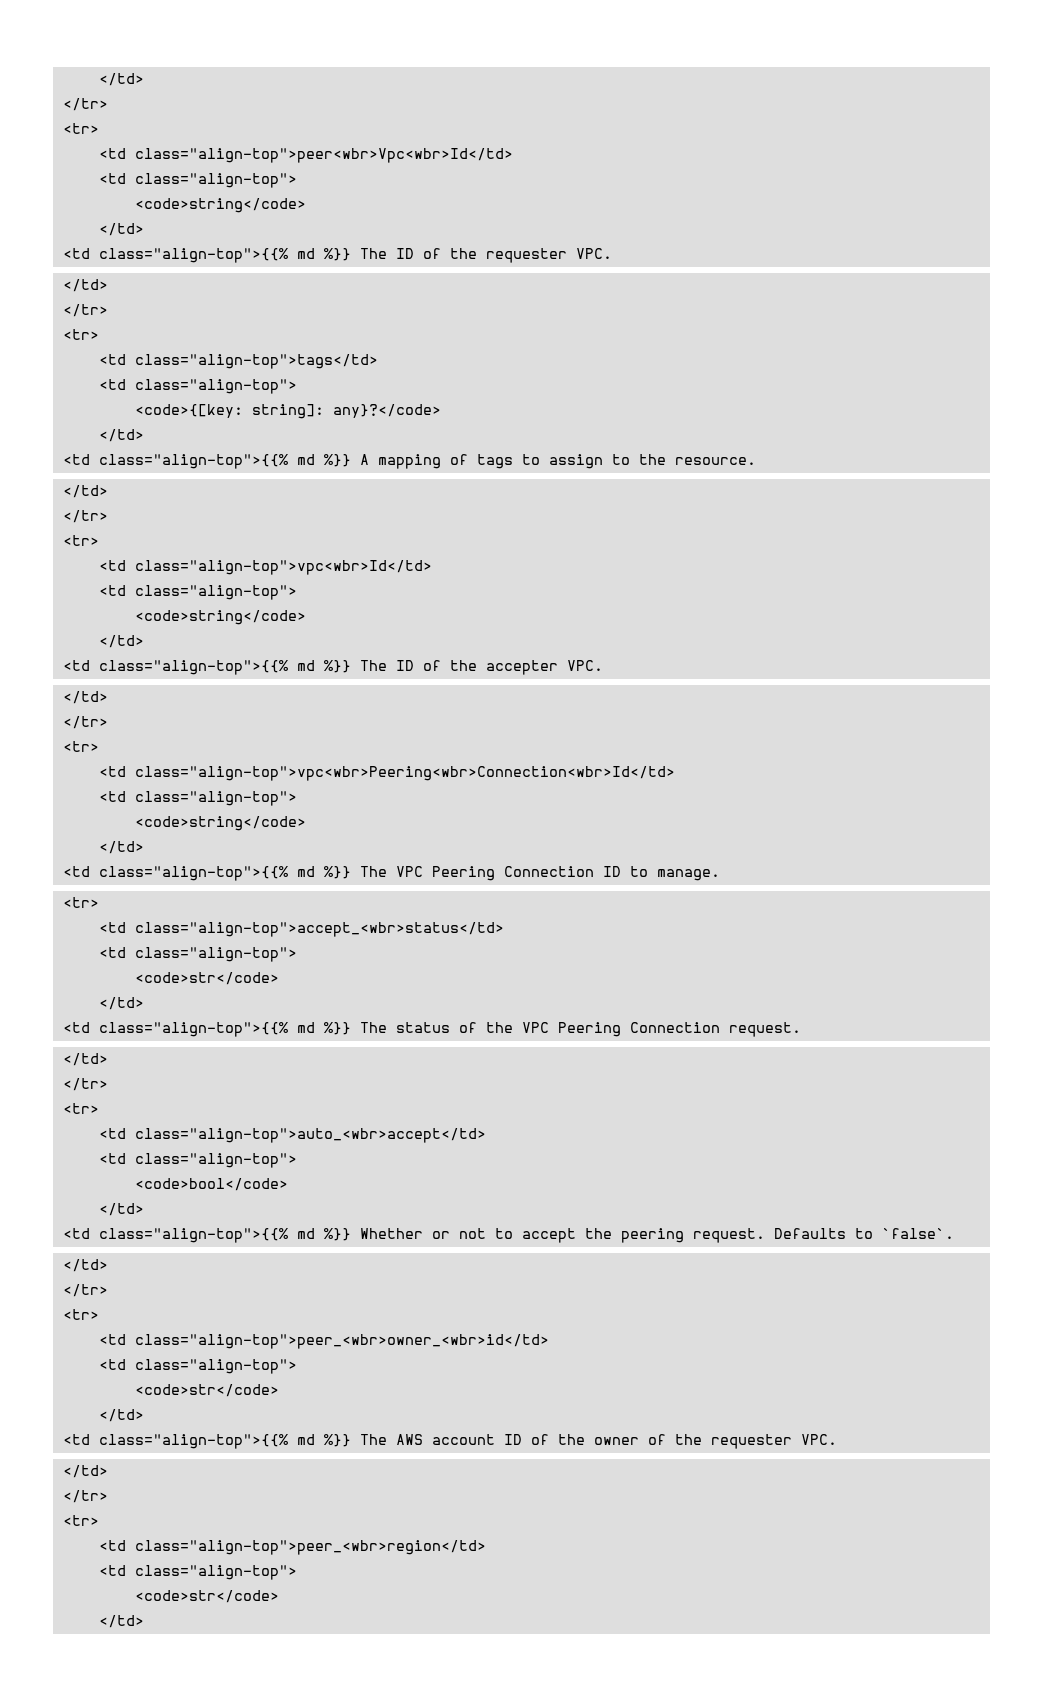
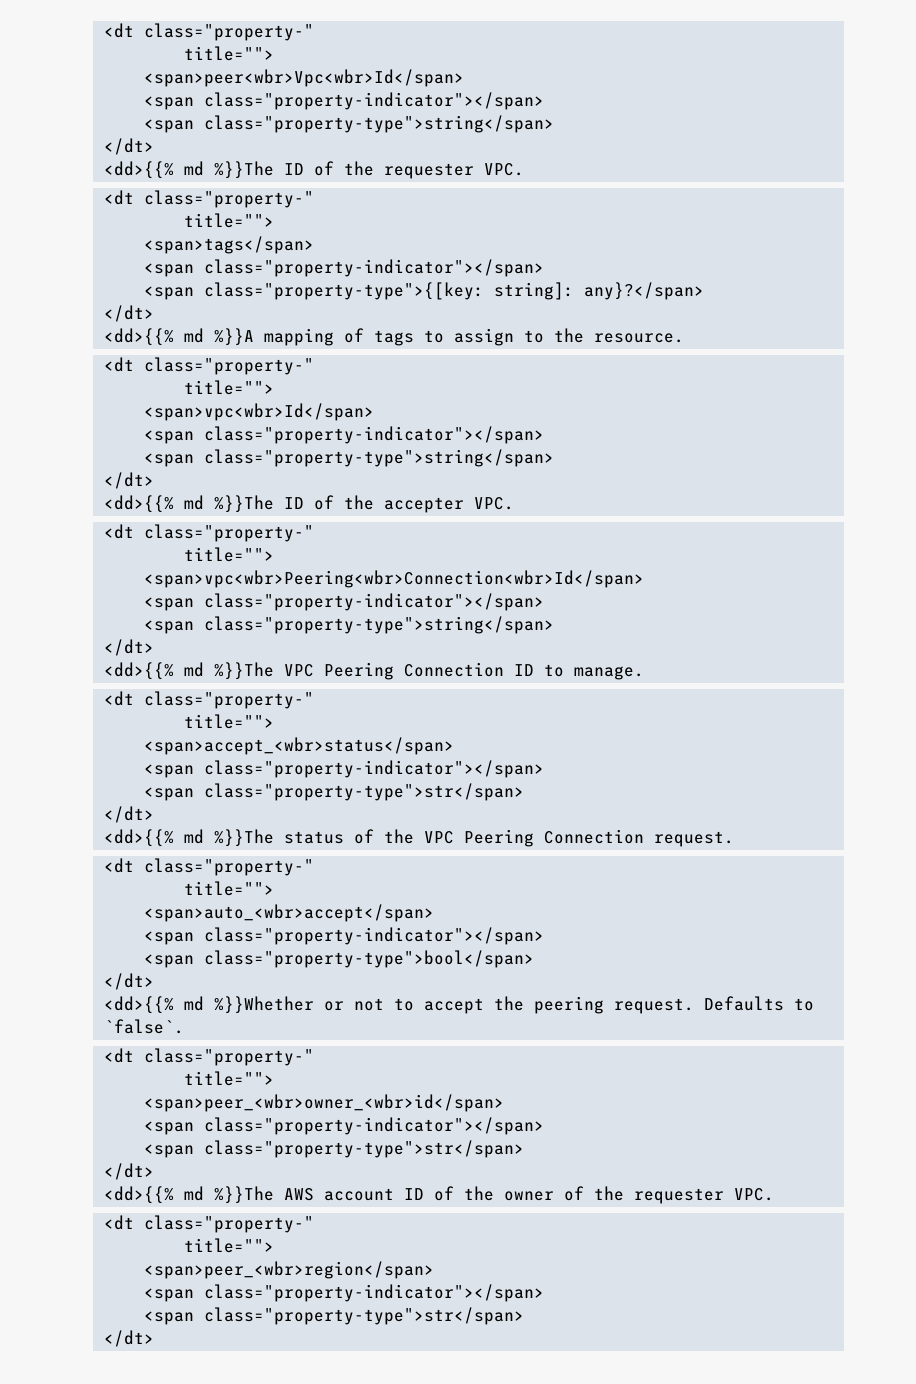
[98,73,144,86] [62,98,108,111] [62,123,99,134] [98,148,513,163] [98,173,297,188] [134,198,306,213] [98,223,144,236] [62,248,387,263] </td> // </tr> // <tr> // <td class="align-top">peer<wbr>Vpc<wbr>Id</td> // <td class="align-top"> // <code>string</code> // </td> // <td class="align-top">{{% md %}} The -> [103,23,314,41] [183,46,274,61] [143,69,464,87] [143,92,544,110] [143,115,554,133] [103,138,154,155] [103,161,274,179] <dt class="property-" // title=""> // <span>peer<wbr>Vpc<wbr>Id</span> // <span class="property-indicator"></span> // <span class="property-type">string</span> // </dt> // <dd>{{% md %}}The
[62,279,108,292] [62,304,108,317] [62,329,99,340] [98,354,378,369] [98,379,297,394] [134,404,441,419] [98,429,144,442] [62,454,369,469] </td> // </tr> // <tr> // <td class="align-top">tags</td> // <td class="align-top"> // <code>{[key: string]: any}?</code> // </td> // <td class="align-top">{{% md %}} A -> [103,190,314,208] [183,213,274,228] [143,236,314,254] [143,259,544,277] [143,282,704,300] [103,305,154,322] [103,328,254,346] <dt class="property-" // title=""> // <span>tags</span> // <span class="property-indicator"></span> // <span class="property-type">{[key: string]: any}?</span> // </dt> // <dd>{{% md %}}A
[62,485,108,498] [62,510,108,523] [62,535,99,546] [98,560,432,575] [98,585,297,600] [134,610,306,625] [98,635,144,648] [62,660,387,675] </td> // </tr> // <tr> // <td class="align-top">vpc<wbr>Id</td> // <td class="align-top"> // <code>string</code> // </td> // <td class="align-top">{{% md %}} The -> [103,357,314,375] [183,380,274,395] [143,403,374,421] [143,426,544,444] [143,449,554,467] [103,472,154,489] [103,495,274,513] <dt class="property-" // title=""> // <span>vpc<wbr>Id</span> // <span class="property-indicator"></span> // <span class="property-type">string</span> // </dt> // <dd>{{% md %}}The
[62,691,108,704] [62,716,108,729] [62,741,99,752] [98,766,675,781] [98,791,297,806] [134,816,306,831] [98,841,144,854] [62,866,387,881] </td> // </tr> // <tr> // <td class="align-top">vpc<wbr>Peering<wbr>Connection<wbr>Id</td> // <td class="align-top"> // <code>string</code> // </td> // <td class="align-top">{{% md %}} The -> [103,524,314,542] [183,547,274,562] [143,570,644,588] [143,593,544,611] [143,616,554,634] [103,639,154,656] [103,662,274,680] <dt class="property-" // title=""> // <span>vpc<wbr>Peering<wbr>Connection<wbr>Id</span> // <span class="property-indicator"></span> // <span class="property-type">string</span> // </dt> // <dd>{{% md %}}The
[62,897,99,908] [98,922,504,937] [98,947,297,962] [134,972,279,985] [98,997,144,1010] [62,1022,387,1037] <tr> // <td class="align-top">accept_<wbr>status</td> // <td class="align-top"> // <code>str</code> // </td> // <td class="align-top">{{% md %}} The -> [103,691,314,709] [183,714,274,729] [143,737,454,755] [143,760,544,778] [143,783,524,801] [103,806,154,823] [103,829,274,847] <dt class="property-" // title=""> // <span>accept_<wbr>status</span> // <span class="property-indicator"></span> // <span class="property-type">str</span> // </dt> // <dd>{{% md %}}The
[62,1053,108,1066] [62,1078,108,1091] [62,1103,99,1114] [98,1128,486,1143] [98,1153,297,1168] [134,1178,288,1191] [98,1203,144,1216] [62,1228,423,1243] </td> // </tr> // <tr> // <td class="align-top">auto_<wbr>accept</td> // <td class="align-top"> // <code>bool</code> // </td> // <td class="align-top">{{% md %}} Whether -> [103,858,314,876] [183,881,274,896] [143,904,434,922] [143,927,544,945] [143,950,534,968] [103,973,154,990] [103,996,314,1014] <dt class="property-" // title=""> // <span>auto_<wbr>accept</span> // <span class="property-indicator"></span> // <span class="property-type">bool</span> // </dt> // <dd>{{% md %}}Whether
[62,1259,108,1272] [62,1284,108,1297] [62,1309,99,1320] [98,1334,549,1349] [98,1359,297,1374] [134,1384,279,1397] [98,1409,144,1422] [62,1434,387,1449] </td> // </tr> // <tr> // <td class="align-top">peer_<wbr>owner_<wbr>id</td> // <td class="align-top"> // <code>str</code> // </td> // <td class="align-top">{{% md %}} The -> [103,1048,314,1066] [183,1071,274,1086] [143,1094,504,1112] [143,1117,544,1135] [143,1140,524,1158] [103,1163,154,1180] [103,1186,274,1204] <dt class="property-" // title=""> // <span>peer_<wbr>owner_<wbr>id</span> // <span class="property-indicator"></span> // <span class="property-type">str</span> // </dt> // <dd>{{% md %}}The
[62,1465,108,1478] [62,1490,108,1503] [62,1515,99,1526] [98,1540,486,1555] [98,1565,297,1580] [134,1590,279,1603] [98,1615,144,1628] </td> // </tr> // <tr> // <td class="align-top">peer_<wbr>region</td> // <td class="align-top"> // <code>str</code> // </td> -> [103,1215,314,1233] [183,1238,274,1253] [143,1261,434,1279] [143,1284,544,1302] [143,1307,524,1325] [103,1330,154,1347] <dt class="property-" // title=""> // <span>peer_<wbr>region</span> // <span class="property-indicator"></span> // <span class="property-type">str</span> // </dt>

